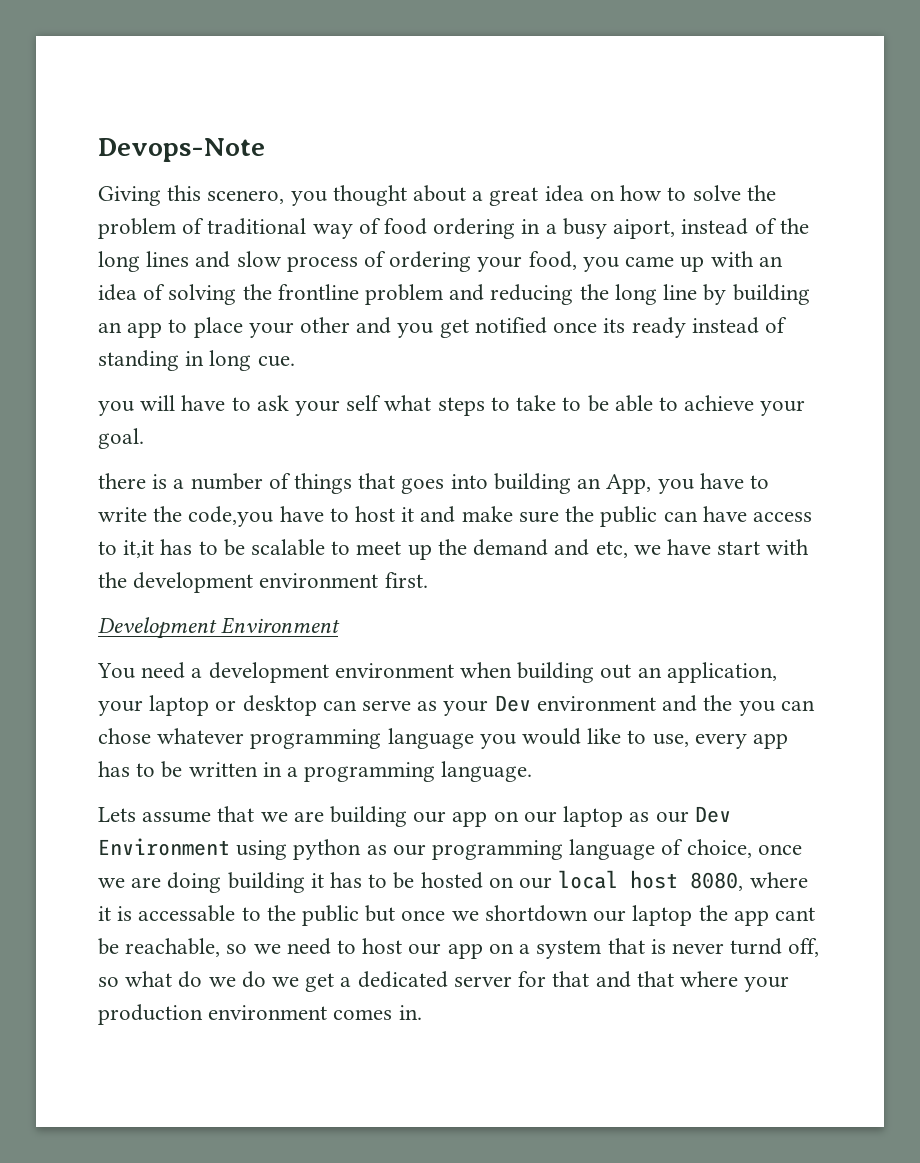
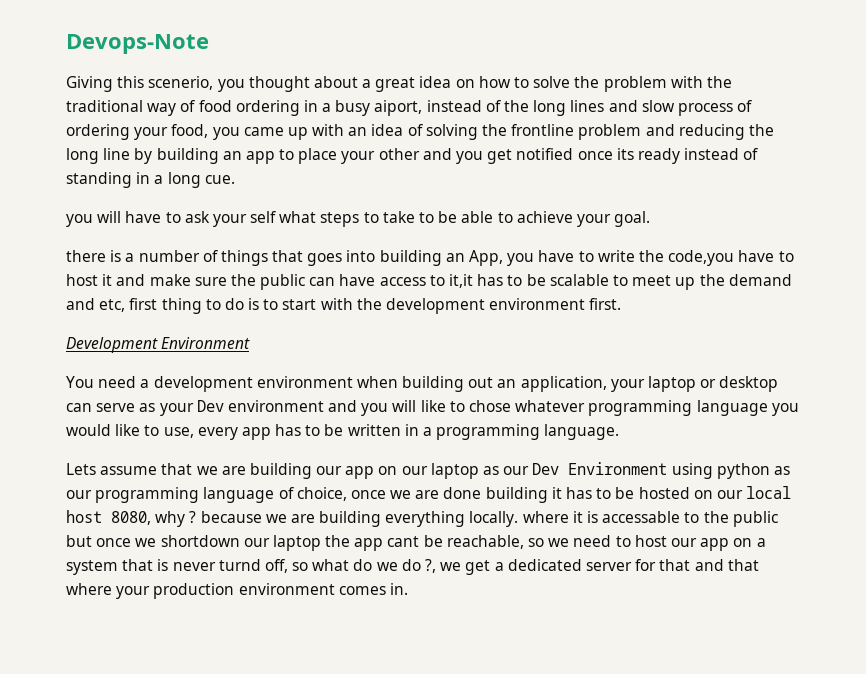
[207,190,285,204] scenero, -> [148,76,214,90] scenerio,
[182,218,205,234] of -> [670,76,732,88] with the
(205, 358) none -> [154,175,164,184] a
[633,539,711,555] we have -> [129,298,279,314] first thing to do is to
[703,695,815,716] the you can -> [361,400,465,416] you will like to
[167,872,222,893] doing -> [443,487,482,499] done
(744, 881) none -> [155,511,519,527] why ? because we are building everything locally.
(266, 979) none -> [425,559,437,573] ?,

